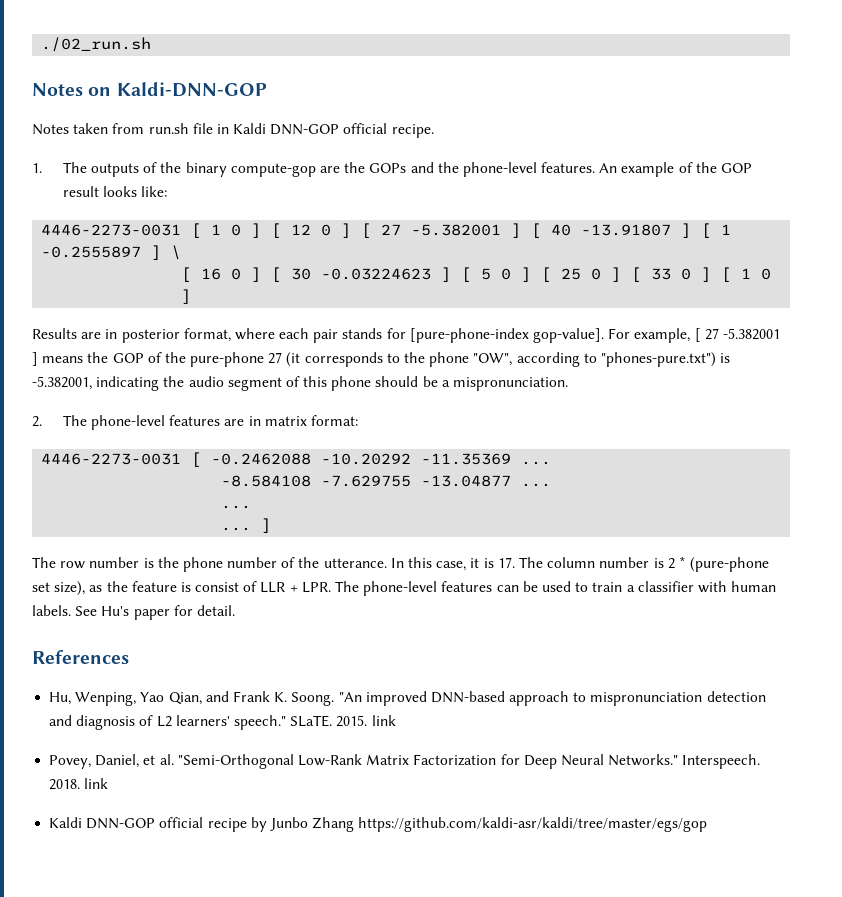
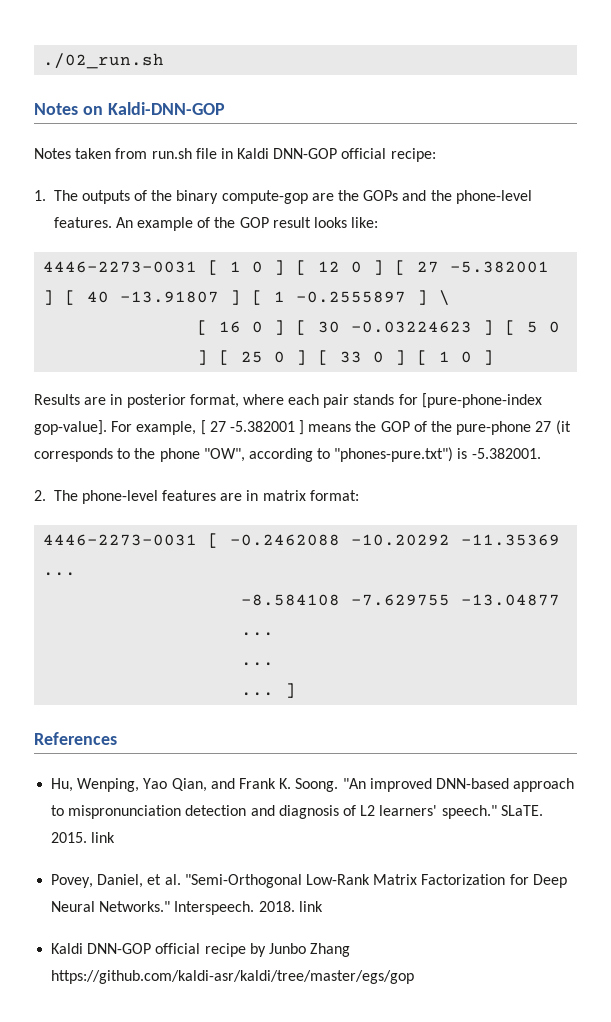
[391,124,434,138] recipe. -> [390,148,436,162] recipe:
[32,376,569,391] -5.382001, indicating the audio segment of this phone should be a mispronunciation. -> [471,448,541,459] -5.382001.
[32,556,770,572] [32,581,777,596] [32,605,235,620] // The row number is the phone number of the utterance. In this case, it is 17. The column number is 2 * (pure-phone set size), as the feature is consist of LLR + LPR. The phone-level features can be used to train a classifier with human labels. See Hu's paper for detail. -> (297, 690) none

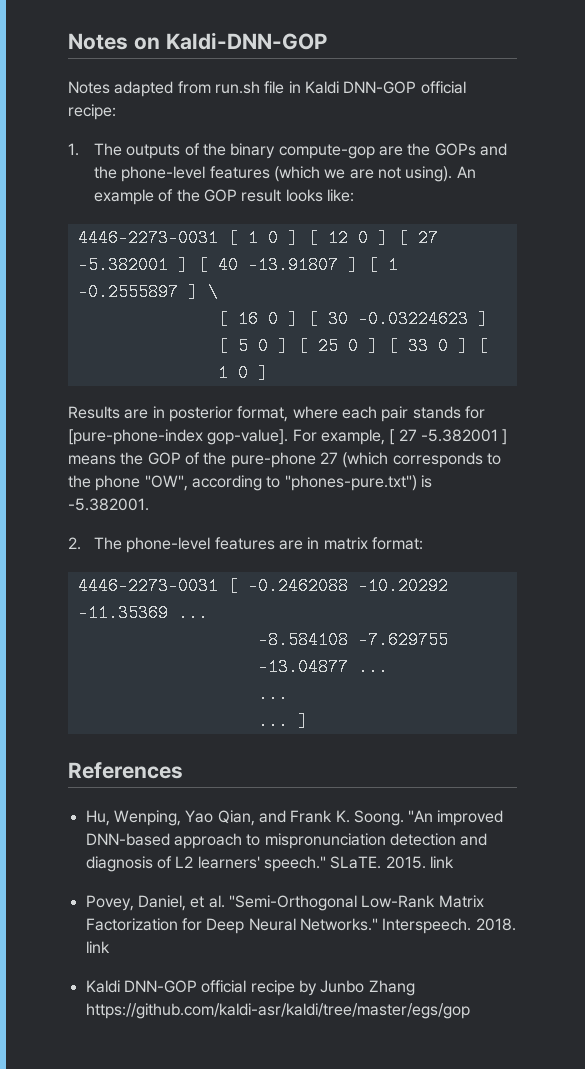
[43,53,165,69] ./02_run.sh // -> (68, 41) none
[75,148,112,159] taken -> [114,81,174,97] adapted
[53,217,112,228] features. -> [209,166,453,182] features (which we are not using).
[555,420,571,435] (it -> [342,452,389,468] (which

